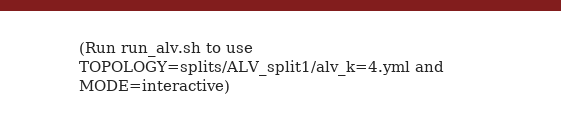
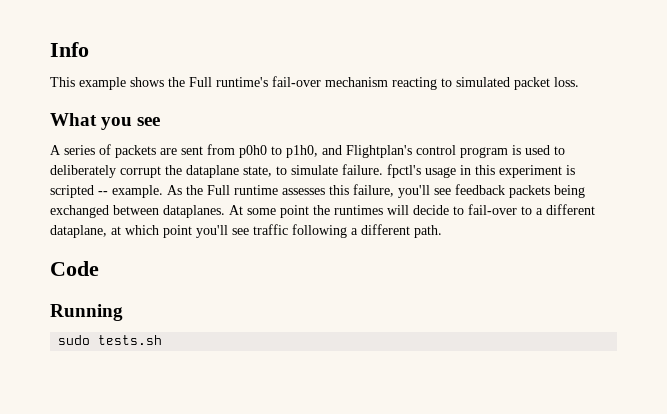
[79,42,253,57] [79,60,444,76] [79,79,230,94] (Run run_alv.sh to use TOPOLOGY=splits/ALV_split1/alv_k=4.yml and MODE=interactive) -> [50,42,89,57] [50,76,579,90] [50,113,161,130] [50,144,565,158] [50,164,575,178] [50,184,585,198] [50,204,595,218] [50,224,442,238] [50,261,99,276] [50,304,123,321] [58,335,163,345] Info // This example shows the Full runtime's fail-over mechanism reacting to simulated packet loss. // What you see // A series of packets are sent from p0h0 to p1h0, and Flightplan's control program is used to deliberately corrupt the dataplane state, to simulate failure. fpctl's usage in this experiment is scripted -- example. As the Full runtime assesses this failure, you'll see feedback packets being exchanged between dataplanes. At some point the runtimes will decide to fail-over to a different dataplane, at which point you'll see traffic following a different path. // Code // Running // sudo tests.sh

